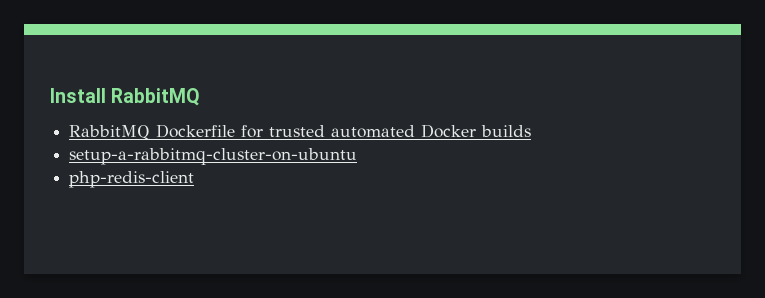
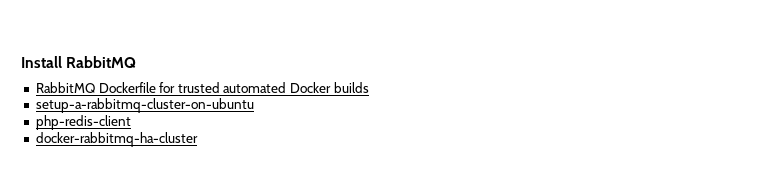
(195, 179) none -> [35,132,198,147] // docker-rabbitmq-ha-cluster

